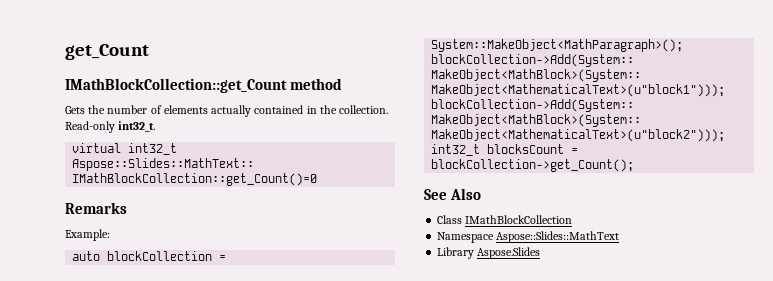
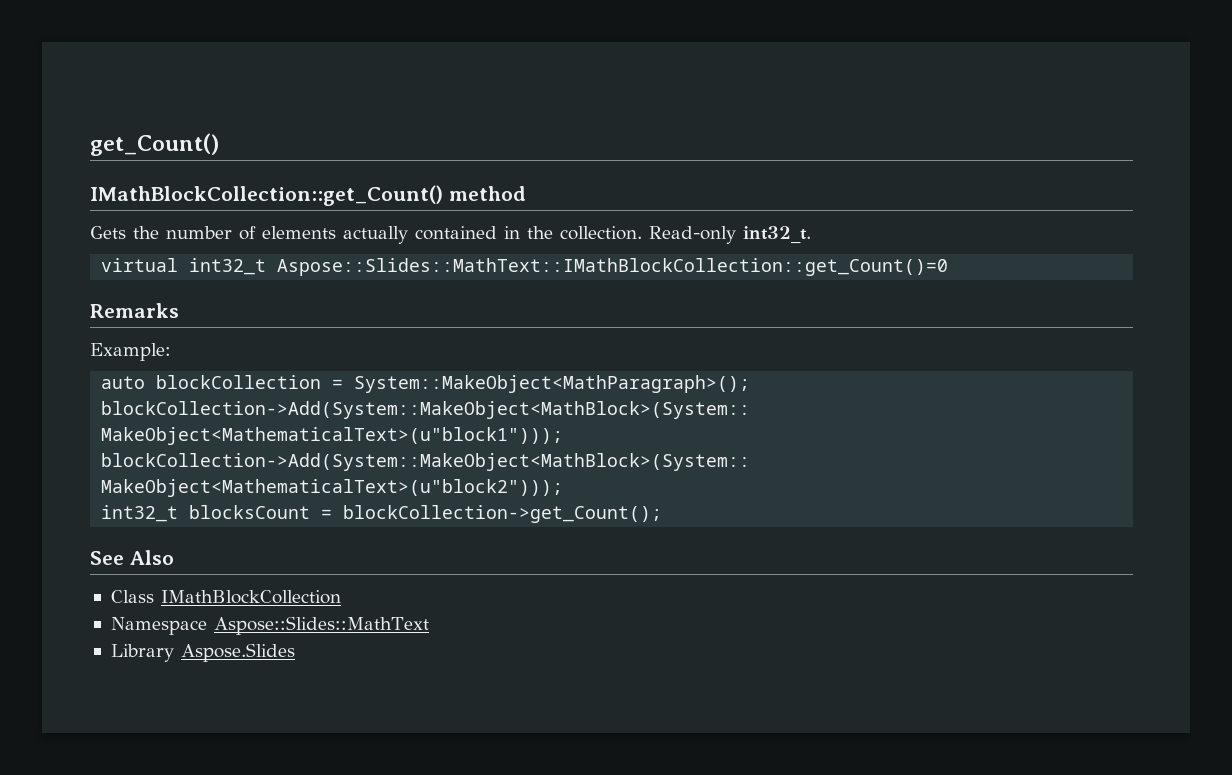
[65,44,149,60] [65,78,287,93] get_Count // IMathBlockCollection::get_Count -> [90,133,219,156] [90,185,443,206] get_Count() // IMathBlockCollection::get_Count()

